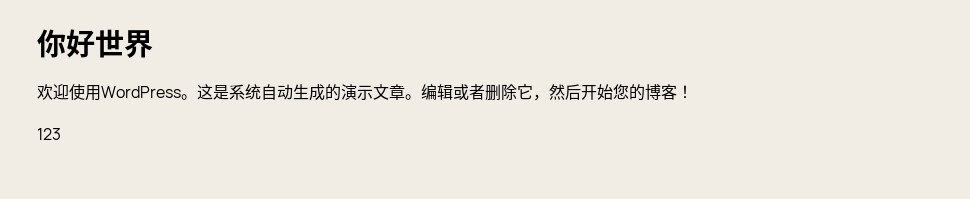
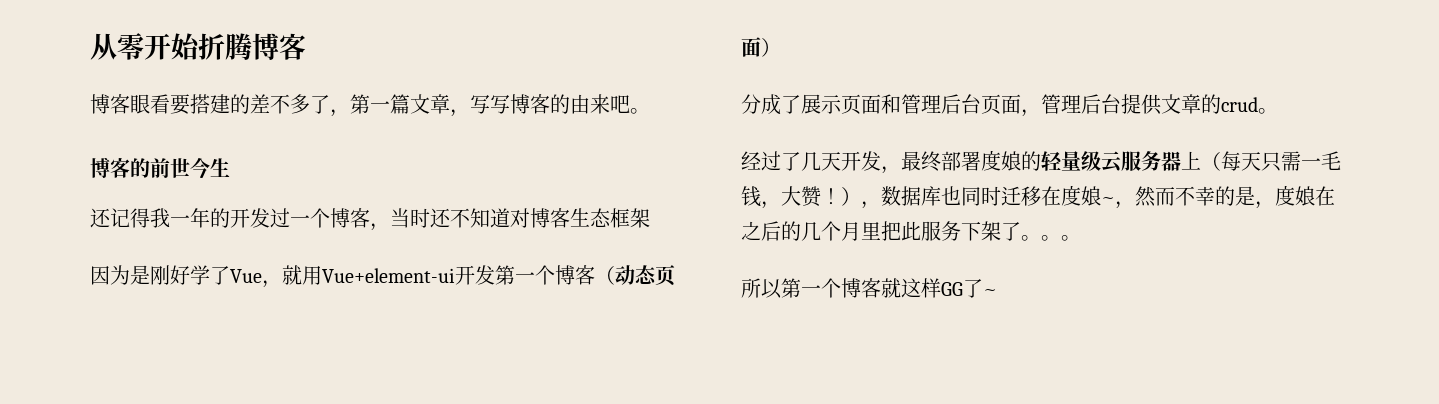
[37,29,153,58] [37,84,693,101] [37,128,61,140] 你好世界 // 欢迎使用WordPress。这是系统自动生成的演示文章。编辑或者删除它，然后开始您的博客！ // 123 -> [90,33,306,60] [90,94,650,117] [90,157,230,179] [90,208,650,231] [90,265,675,288] [741,37,781,57] [741,94,1278,117] [741,150,1341,174] [741,185,1335,209] [741,221,1081,241] [741,278,997,299] 从零开始折腾博客 // 博客眼看要搭建的差不多了，第一篇文章，写写博客的由来吧。 // 博客的前世今生 // 还记得我一年的开发过一个博客，当时还不知道对博客生态框架 // 因为是刚好学了Vue，就用Vue+element-ui开发第一个博客（动态页面） // 分成了展示页面和管理后台页面，管理后台提供文章的crud。 // 经过了几天开发，最终部署度娘的轻量级云服务器上（每天只需一毛钱，大赞！），数据库也同时迁移在度娘~，然而不幸的是，度娘在之后的几个月里把此服务下架了。。。 // 所以第一个博客就这样GG了~

